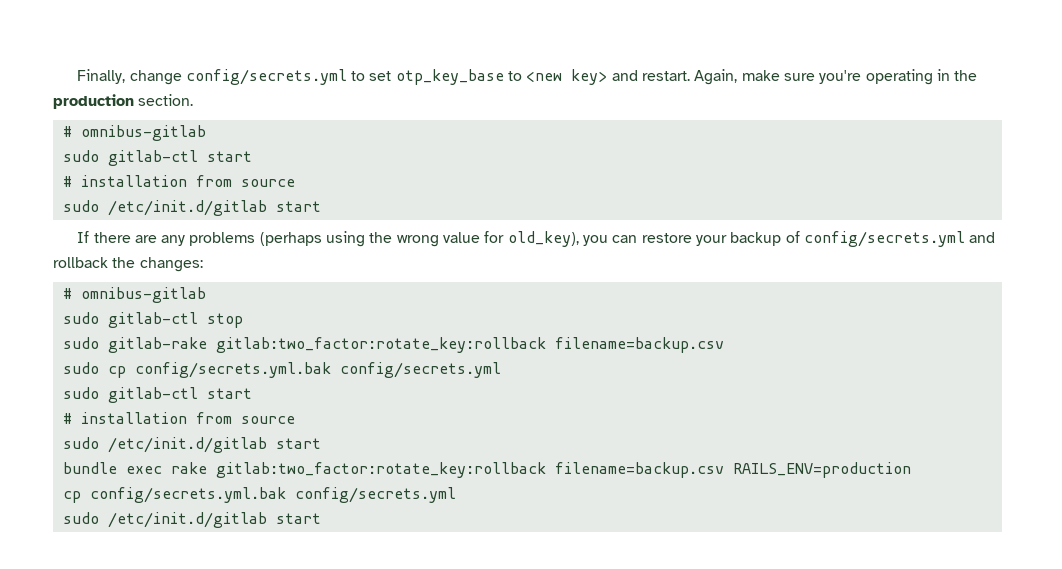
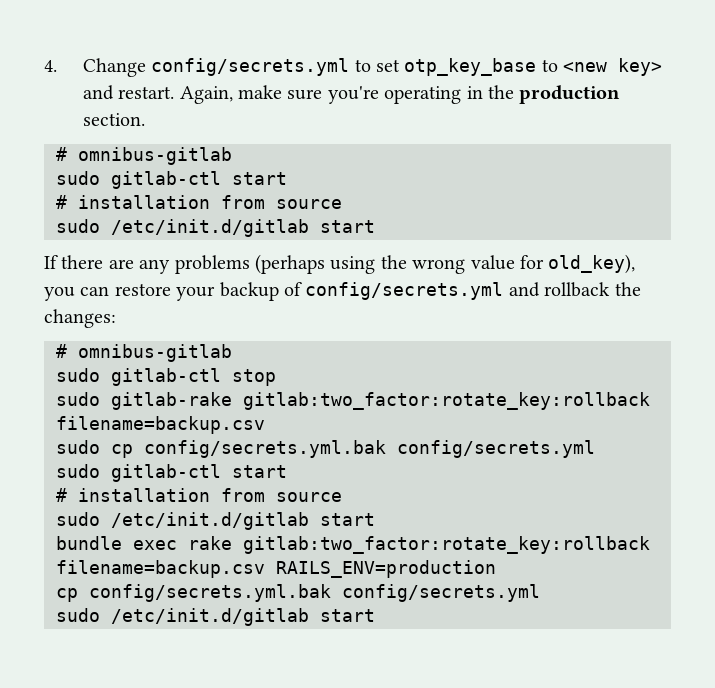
[77,69,182,85] Finally, change -> [44,58,146,77] 4. Change

